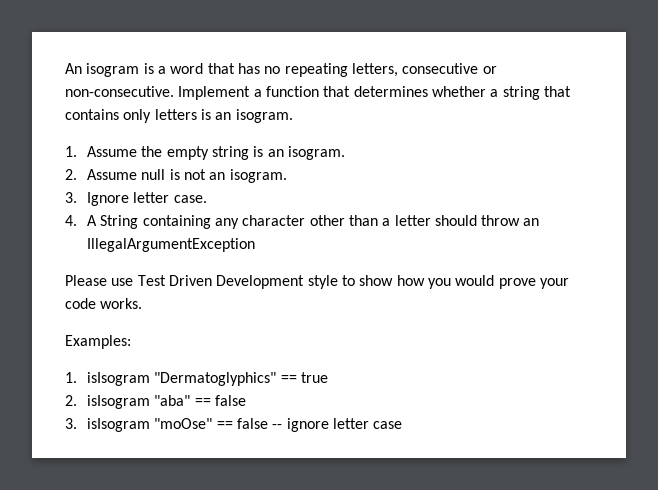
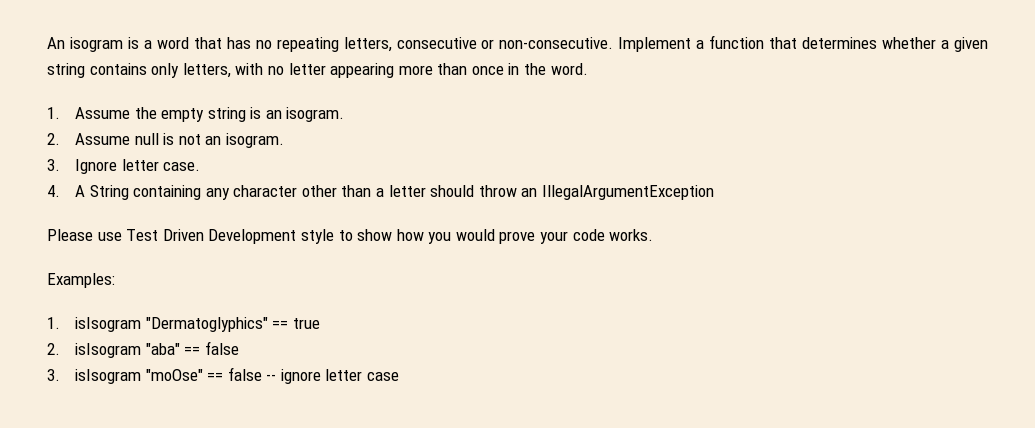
[502,86,571,100] [65,109,293,123] string that contains only letters is an isogram. -> [954,37,989,52] [47,63,588,78] given string contains only letters, with no letter appearing more than once in the word.

